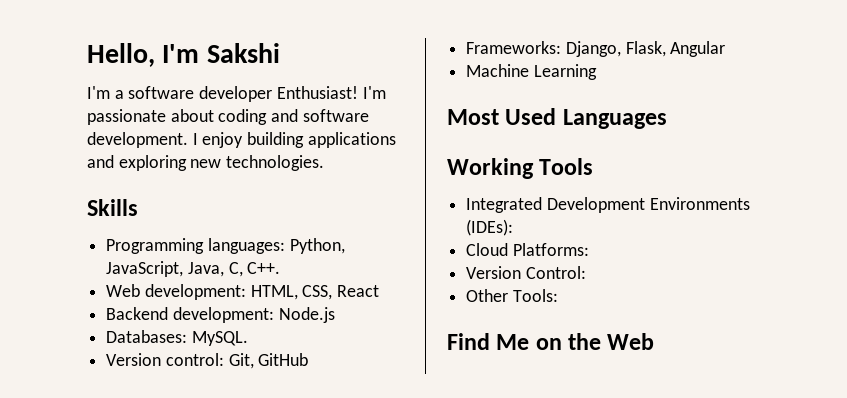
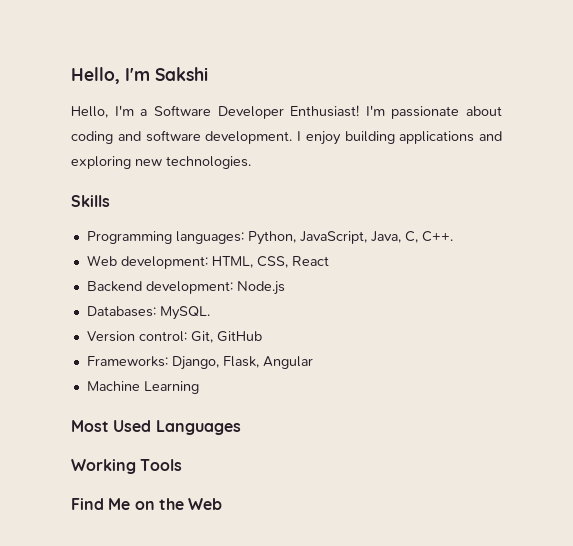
(280, 53) none -> [71,106,108,118] Hello,
[128,86,273,102] software developer -> [153,105,284,119] Software Developer
[466,197,750,213] [466,219,514,236] [466,243,589,256] [466,266,586,279] [466,289,558,302] // Integrated Development Environments (IDEs): // Cloud Platforms: // Version Control: // Other Tools: -> (183, 465) none

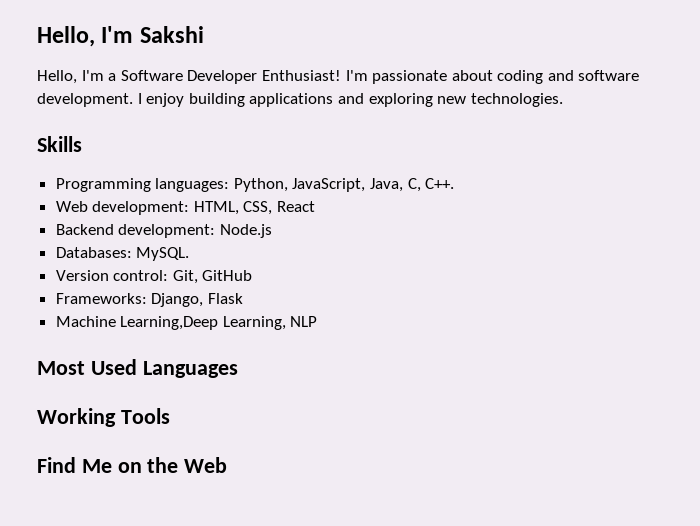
[222,356,313,369] Flask, Angular -> [207,293,243,304] Flask
[143,381,199,394] Learning -> [120,316,318,330] Learning,Deep Learning, NLP

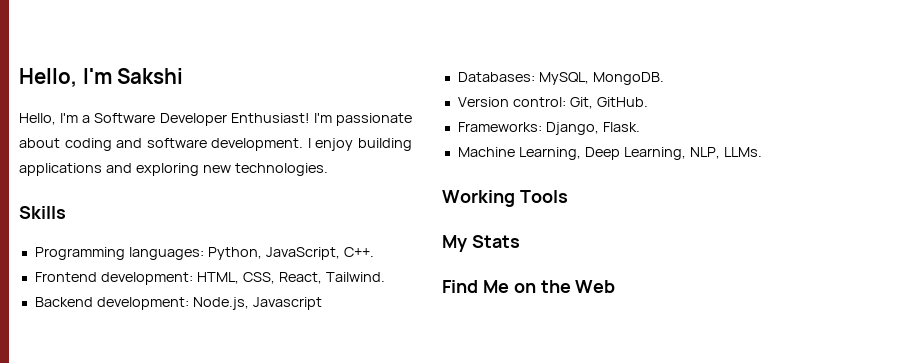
[370,178,421,192] Java, C, -> (340, 253) none
[55,201,88,212] Web -> [34,272,97,282] Frontend
[277,201,316,212] React -> [278,272,385,284] React, Tailwind.
[219,224,272,238] Node.js -> [192,297,322,310] Node.js, Javascript
[136,247,190,261] MySQL. -> [538,72,664,85] MySQL, MongoDB.
[202,270,253,281] GitHub -> [596,97,648,107] GitHub.
[207,293,243,304] Flask -> [602,122,640,132] Flask.
[120,316,318,330] [37,359,238,378] Learning,Deep Learning, NLP // Most Used Languages -> [518,147,762,160] Learning, Deep Learning, NLP, LLMs.
(170, 416) none -> [442,235,520,252] // My Stats

